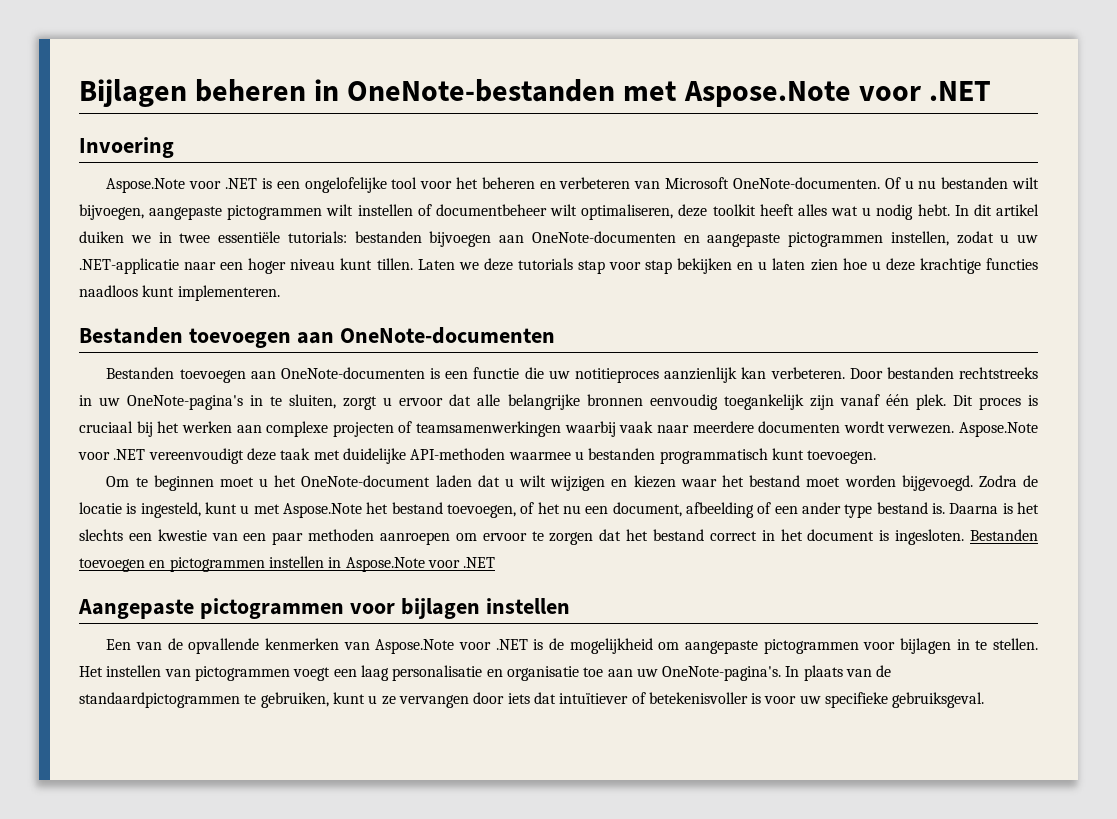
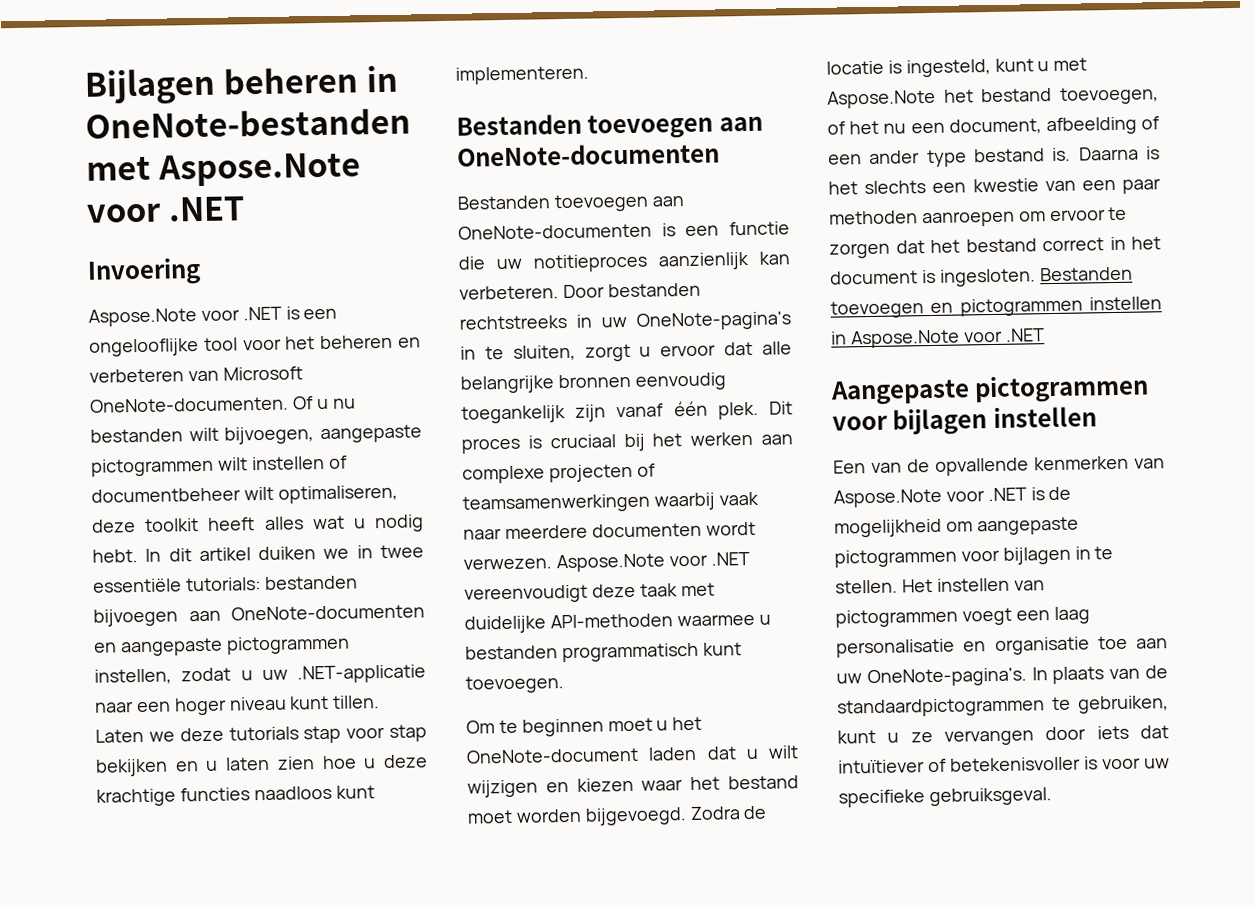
[304,177,387,193] ongelofelijke -> [89,338,199,357] ongelooflijke

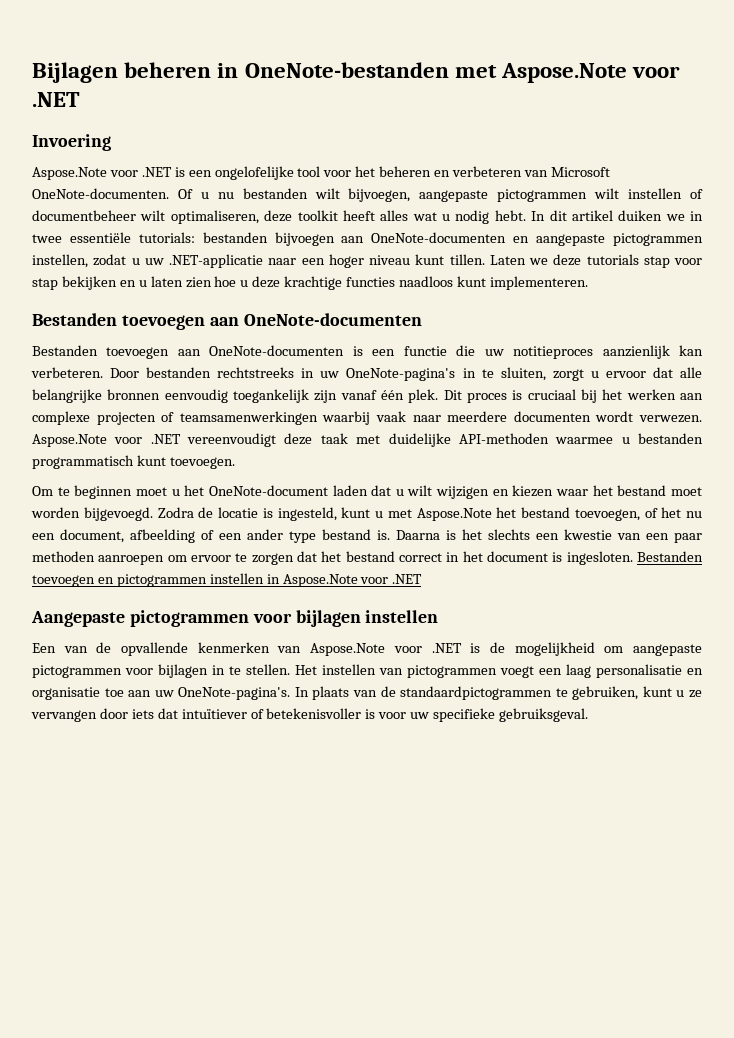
[89,338,199,357] ongelooflijke -> [214,166,294,180] ongelofelijke

